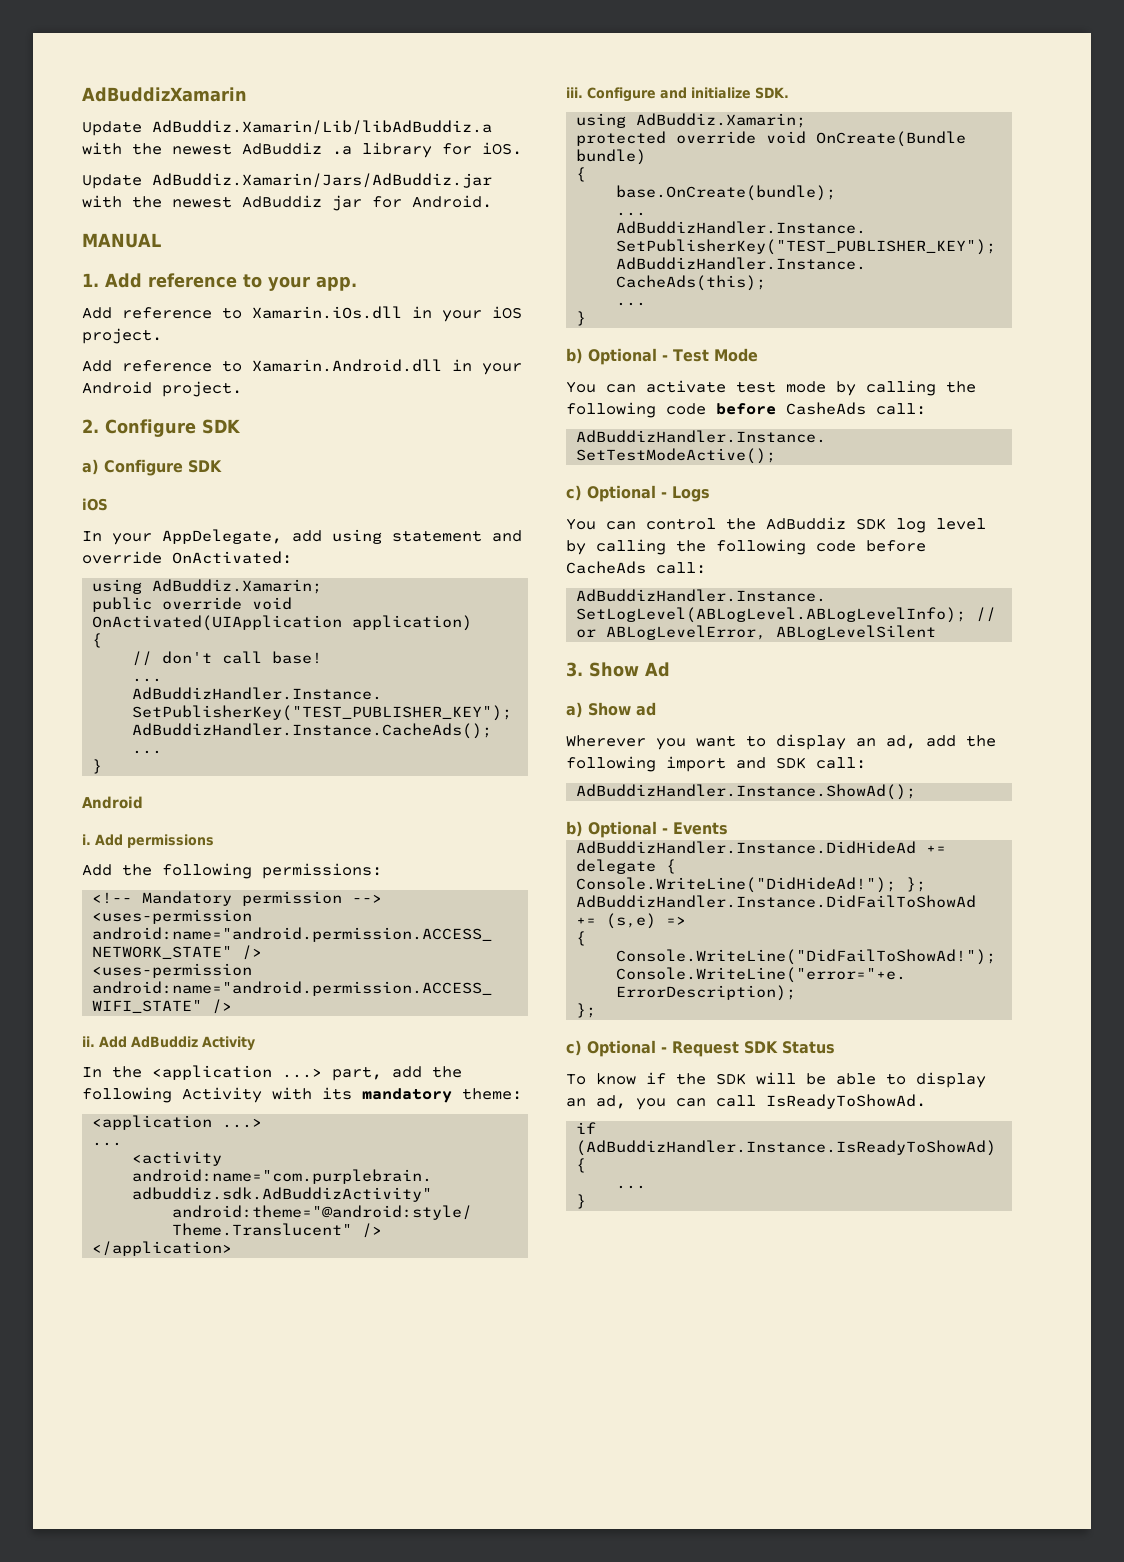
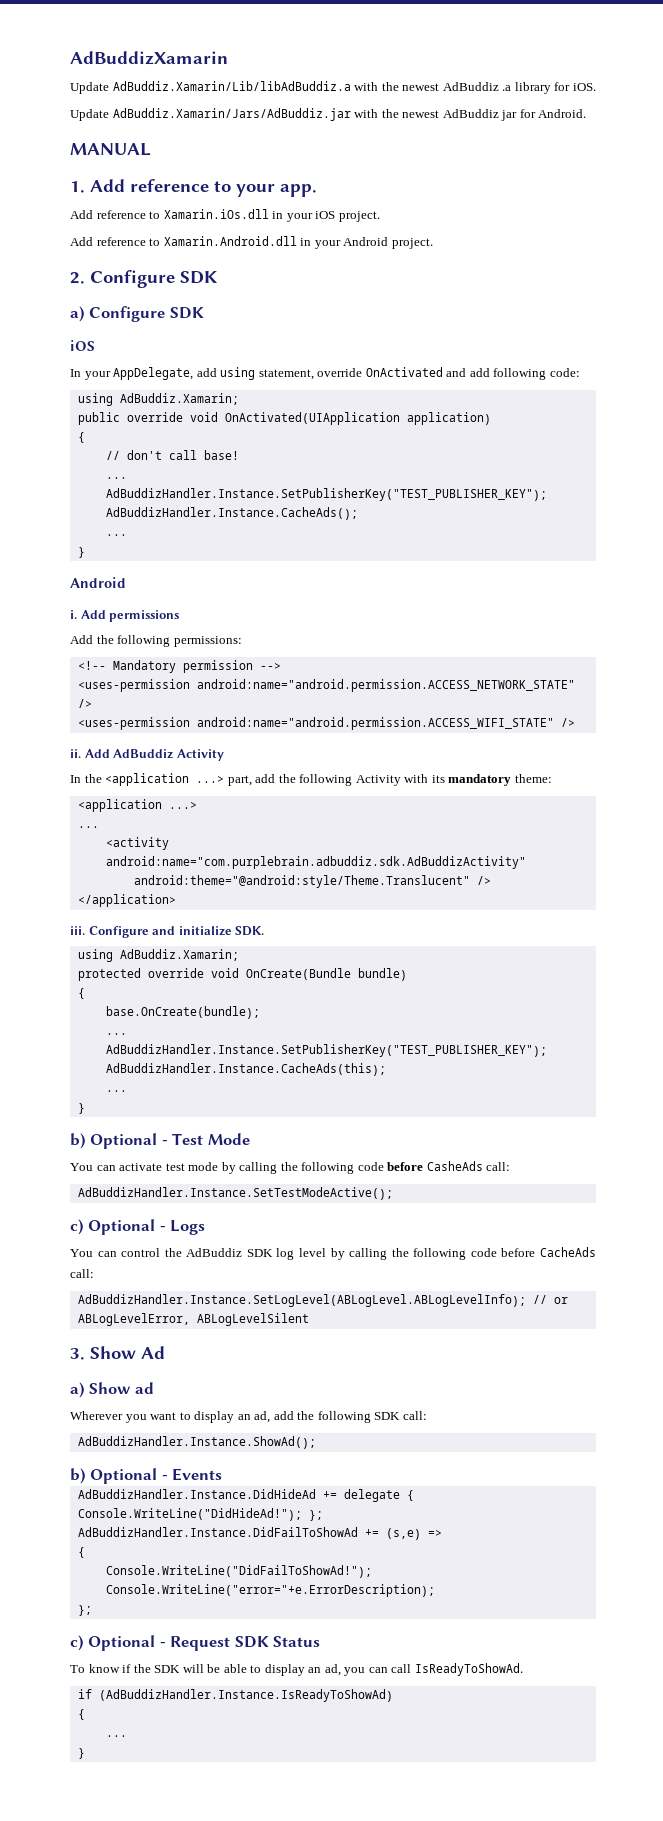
[392,530,522,542] [82,551,292,564] statement and override OnActivated: -> [258,367,580,380] statement, override OnActivated and add following code:
[666,756,766,772] import and -> (371, 1417) none

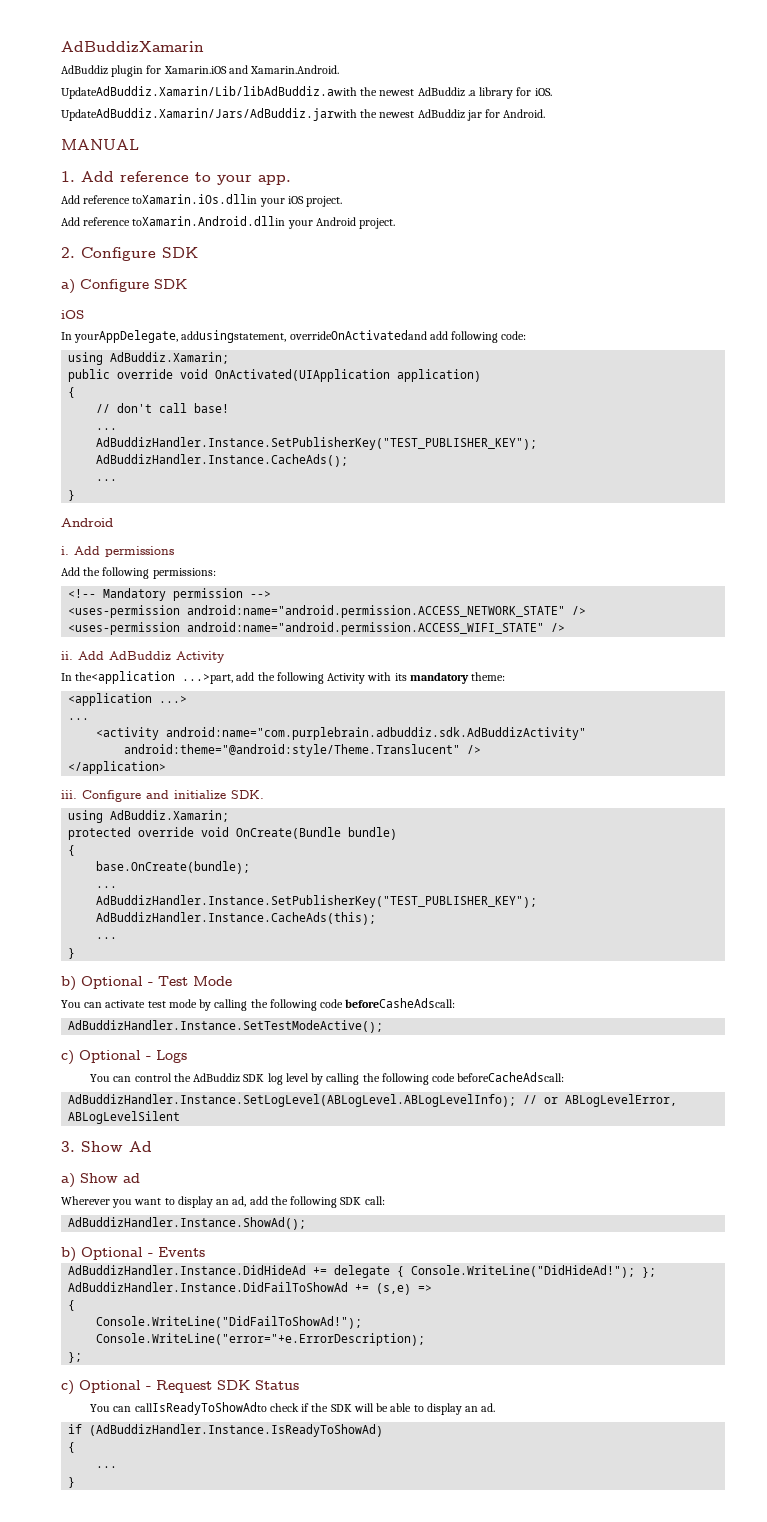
[70,81,379,94] Update AdBuddiz.Xamarin/Lib/libAdBuddiz.a with -> [61,65,340,77] [61,86,357,99] AdBuddiz plugin for Xamarin.iOS and Xamarin.Android. // UpdateAdBuddiz.Xamarin/Lib/libAdBuddiz.awith
[70,108,379,121] Update AdBuddiz.Xamarin/Jars/AdBuddiz.jar with -> [61,108,357,121] UpdateAdBuddiz.Xamarin/Jars/AdBuddiz.jarwith
[149,209,284,219] to Xamarin.iOs.dll in -> [132,194,258,204] toXamarin.iOs.dllin
[149,236,312,246] to Xamarin.Android.dll in -> [132,216,286,226] toXamarin.Android.dllin
[84,367,467,380] your AppDelegate, add using statement, override OnActivated and -> [74,330,427,343] yourAppDelegate, addusingstatement, overrideOnActivatedand
[84,773,252,786] the <application ...> part, -> [75,671,234,684] the<application ...>part,
[387,1161,511,1171] before CasheAds call: -> [345,998,456,1008] beforeCasheAdscall:
[501,1247,596,1257] [70,1269,94,1278] before CacheAds call: -> [457,1072,565,1082] beforeCacheAdscall:
[70,1664,120,1673] To know -> [90,1402,299,1415] You can callIsReadyToShowAdto check
[324,1663,523,1676] ad, you can call IsReadyToShowAd. -> [481,1403,496,1412] ad.

